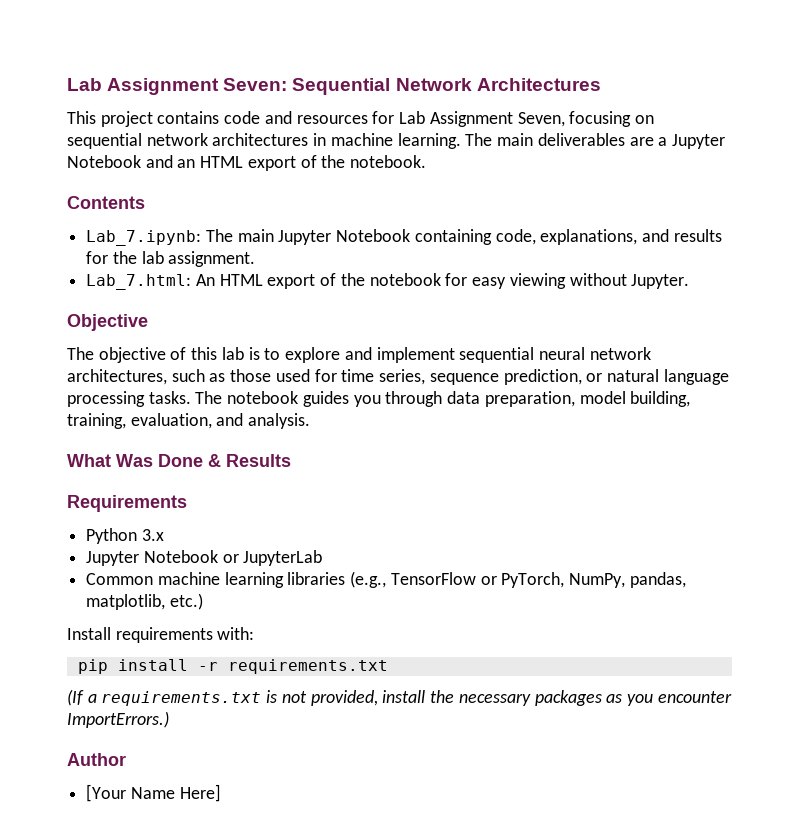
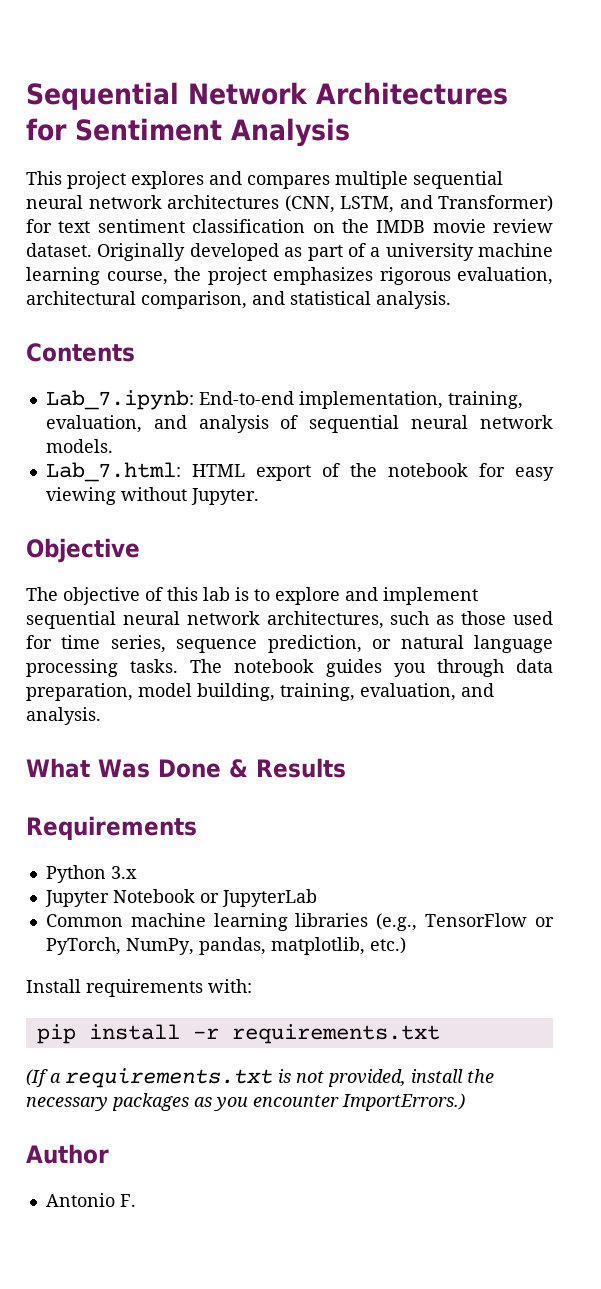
[67,78,288,95] Lab Assignment Seven: -> (26, 96) none
(601, 84) none -> [26,118,350,147] for Sentiment Analysis
[157,111,654,127] [67,133,725,149] [67,155,427,171] [67,196,145,209] [86,229,722,246] [86,251,256,267] contains code and resources for Lab Assignment Seven, focusing on sequential network architectures in machine learning. The main deliverables are a Jupyter Notebook and an HTML export of the notebook. // Contents // Lab_7.ipynb: The main Jupyter Notebook containing code, explanations, and results for the lab assignment. -> [131,171,503,189] [26,195,553,213] [26,219,553,233] [26,243,553,261] [26,267,553,285] [26,291,451,309] [26,343,135,362] [45,390,523,410] [45,415,553,433] [45,439,113,453] explores and compares multiple sequential neural network architectures (CNN, LSTM, and Transformer) for text sentiment classification on the IMDB movie review dataset. Originally developed as part of a university machine learning course, the project emphasizes rigorous evaluation, architectural comparison, and statistical analysis. // Contents // Lab_7.ipynb: End-to-end implementation, training, evaluation, and analysis of sequential neural network models.
[195,274,215,286] An -> (181, 472) none
[86,784,221,802] [Your Name Here] -> [45,1193,136,1207] Antonio F.

